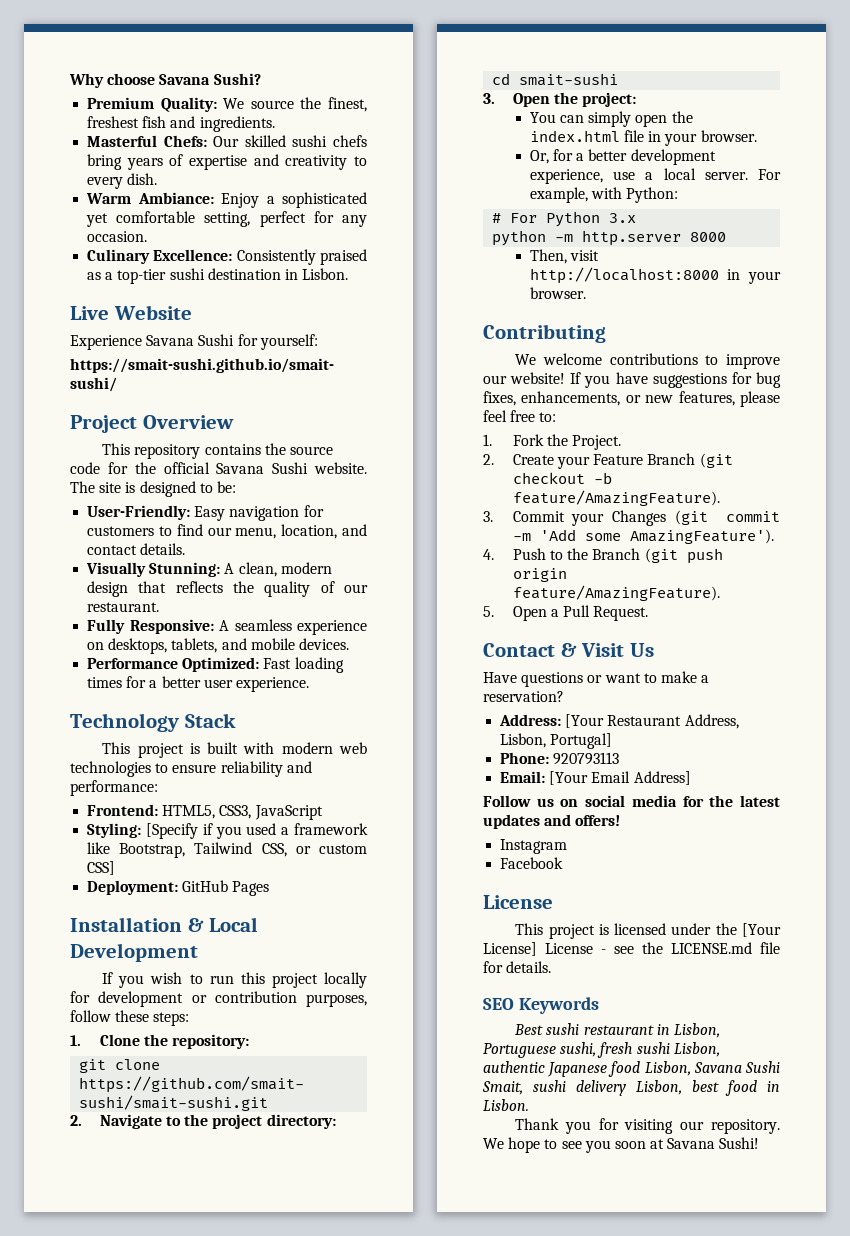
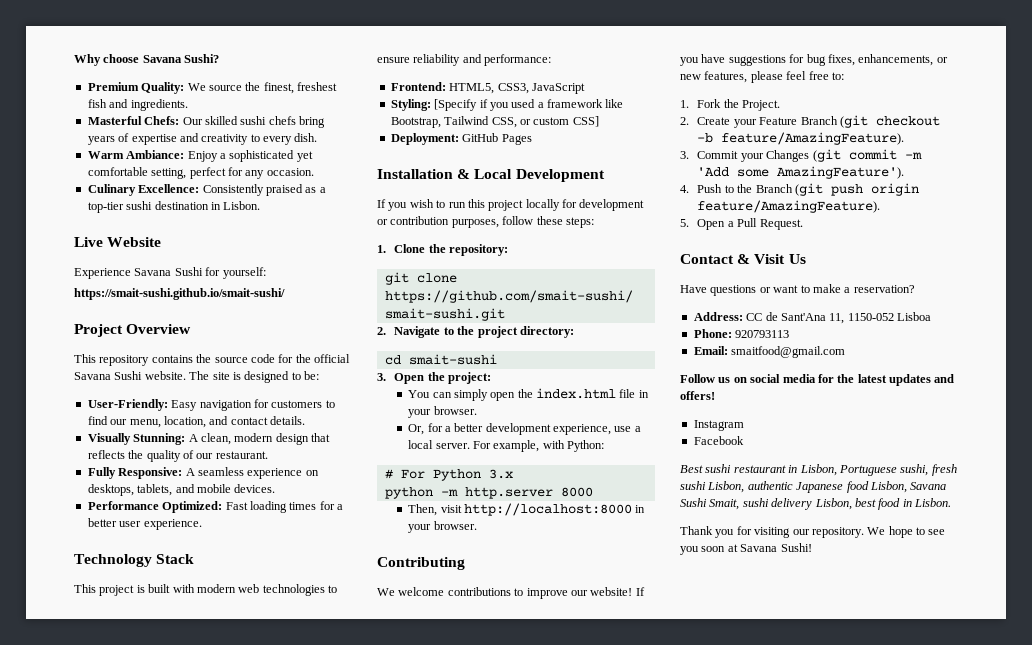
[565,714,739,729] [500,733,613,749] [Your Restaurant Address, Lisbon, Portugal] -> [746,312,931,324] CC de Sant'Ana 11, 1150-052 Lisboa
[549,771,691,785] [Your Email Address] -> [731,346,846,358] smaitfood@gmail.com
[483,895,553,909] [515,923,781,939] [483,942,780,956] [483,961,552,973] [483,997,599,1014] // License // This project is licensed under the [Your License] License - see the LICENSE.md file for details. // SEO Keywords -> (744, 440) none

